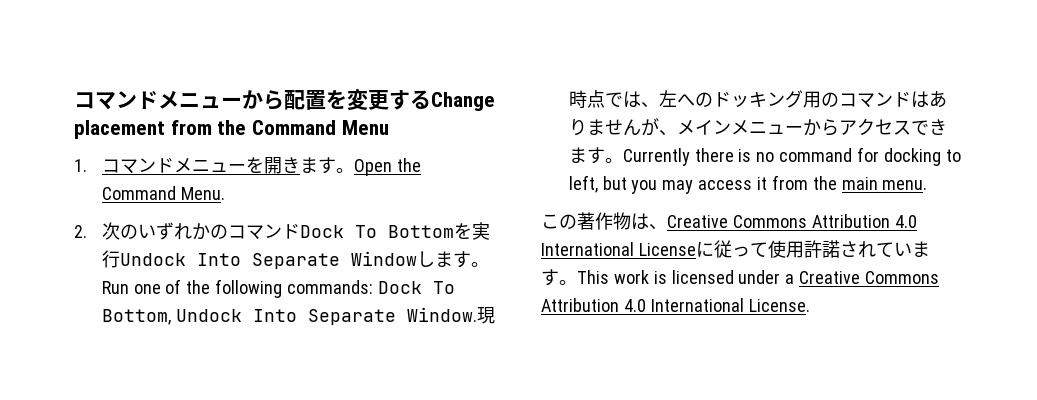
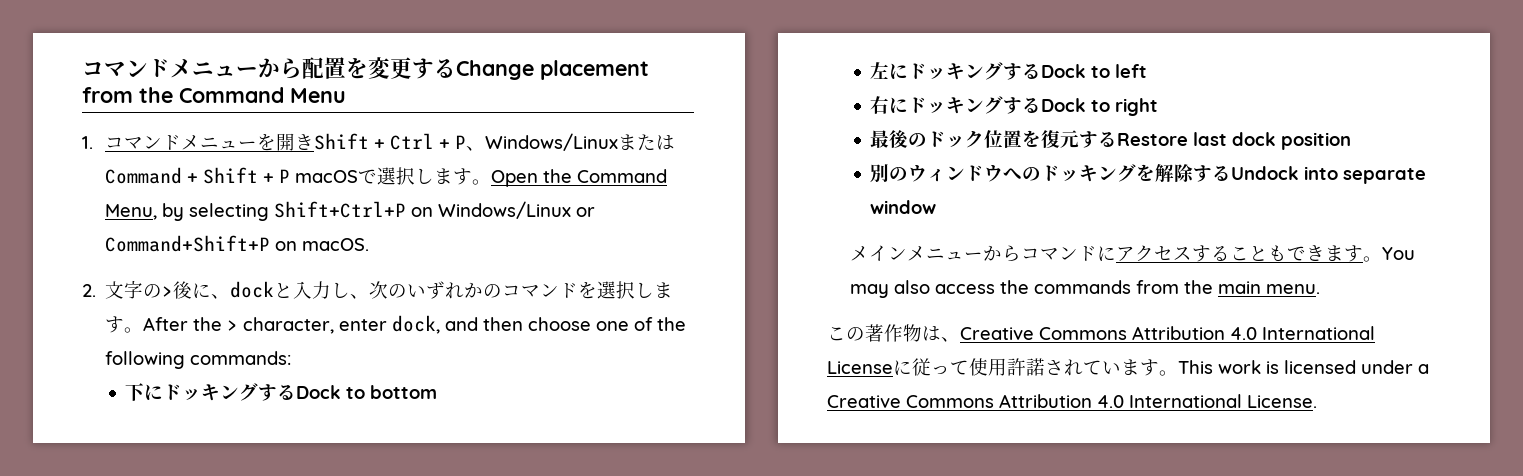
(300, 165) none -> [314,133,676,151] [105,167,435,185] Shift + Ctrl + P、Windows/LinuxまたはCommand + Shift + P macOSで選択し
[180,187,225,200] [74,225,87,238] Menu. // 2. -> [105,201,596,221] [105,235,370,252] [82,280,370,299] Menu, by selecting Shift+Ctrl+P on Windows/Linux or Command+Shift+P on macOS. // 2.文字の>後に、dockと入力し、
[299,222,490,240] [101,250,489,269] [101,281,129,294] Dock To Bottomを実行Undock Into Separate Windowします。Run -> [578,281,674,299] [105,315,592,334] を選択します。After the > character, enter dock, and then choose
[377,281,455,294] [101,307,495,325] [568,90,947,108] [568,118,677,136] Dock To Bottom, Undock Into Separate Window.現時点では、左へのドッキング用のコマンドはありませんが、 -> [125,383,438,401] [870,62,1148,80] [870,96,1159,116] [870,130,1352,150] [870,164,1427,184] [870,200,937,214] // 下にドッキングするDock to bottom // 左にドッキングするDock to left // 右にドッキングするDock to right // 最後のドック位置を復元するRestore last dock position // 別のウィンドウへのドッキングを解除するUndock into separate window //
[838,118,947,136] [568,147,961,166] [568,175,768,194] アクセスできます。Currently there is no command for docking to left, but you may access it -> [1021,245,1416,262] [850,280,1132,298] コマンドにアクセスすることもできます。You may also access the commands

